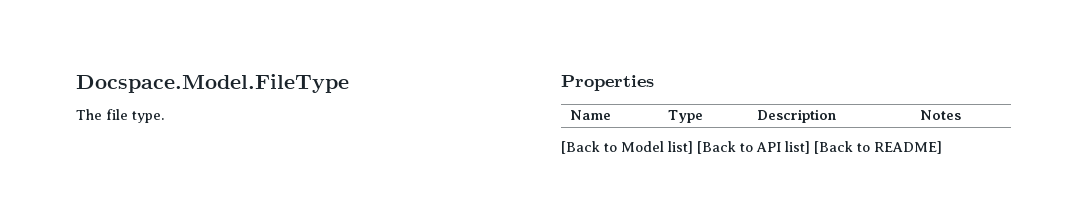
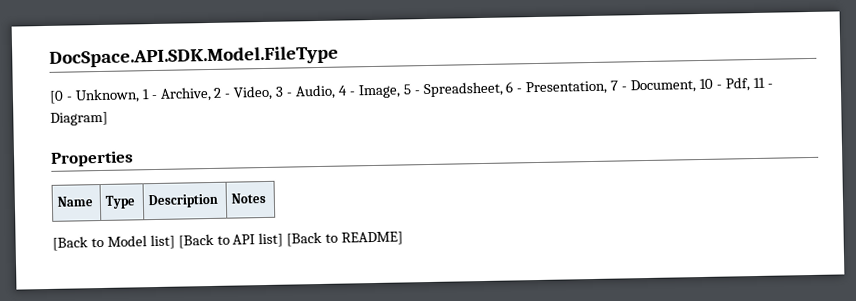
[76,74,349,93] [76,109,164,123] Docspace.Model.FileType // The file type. -> [49,45,339,68] [49,77,773,104] [50,111,108,126] DocSpace.API.SDK.Model.FileType // [0 - Unknown, 1 - Archive, 2 - Video, 3 - Audio, 4 - Image, 5 - Spreadsheet, 6 - Presentation, 7 - Document, 10 - Pdf, 11 - Diagram]

